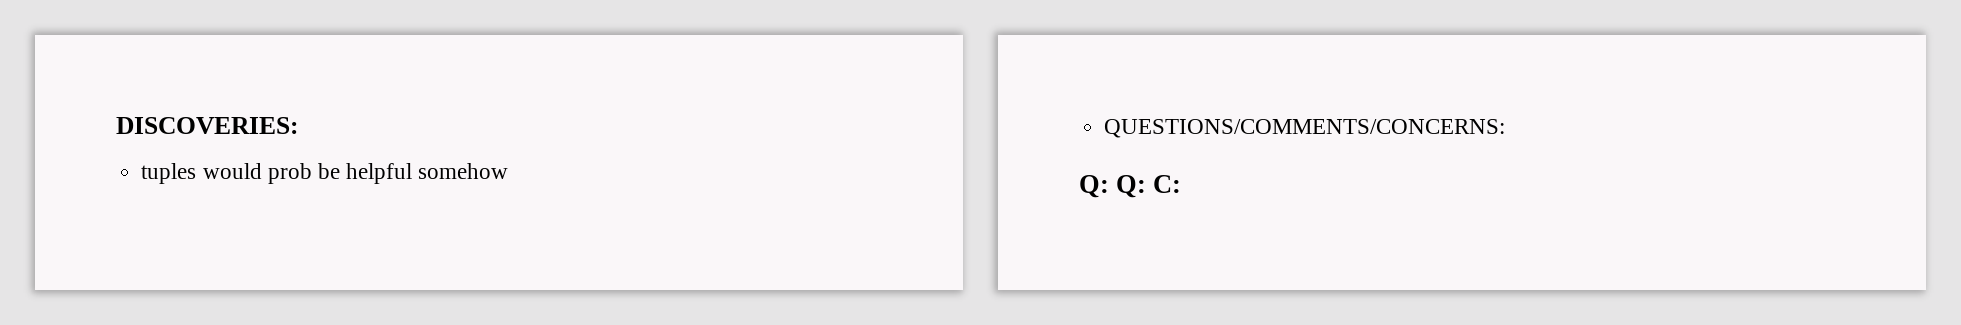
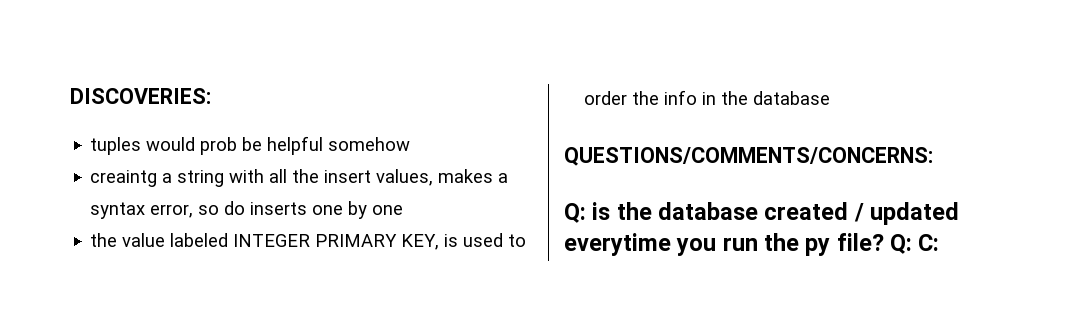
[1104,119,1506,138] [1079,175,1109,198] QUESTIONS/COMMENTS/CONCERNS: // Q: -> [90,169,509,187] [90,201,404,219] [90,233,527,250] [584,90,831,105] [564,147,933,166] [564,202,960,225] [564,233,884,256] creaintg a string with all the insert values, makes a syntax error, so do inserts one by one // the value labeled INTEGER PRIMARY KEY, is used to order the info in the database // QUESTIONS/COMMENTS/CONCERNS: // Q: is the database created / updated everytime you run the py file?

